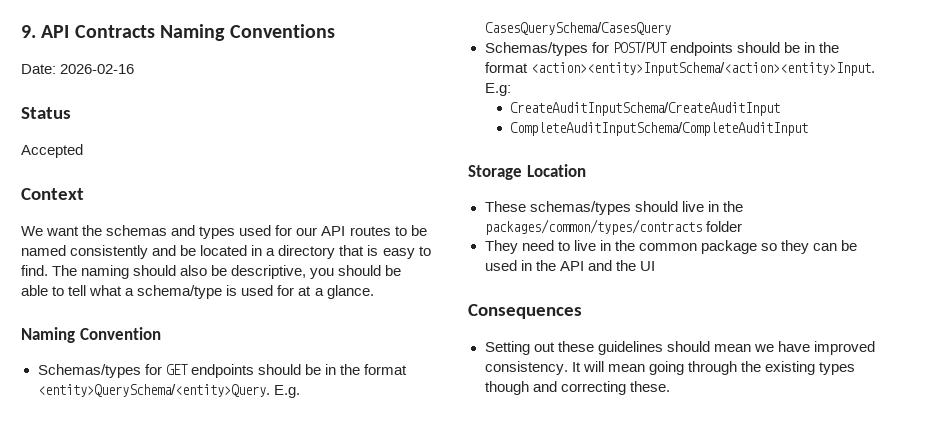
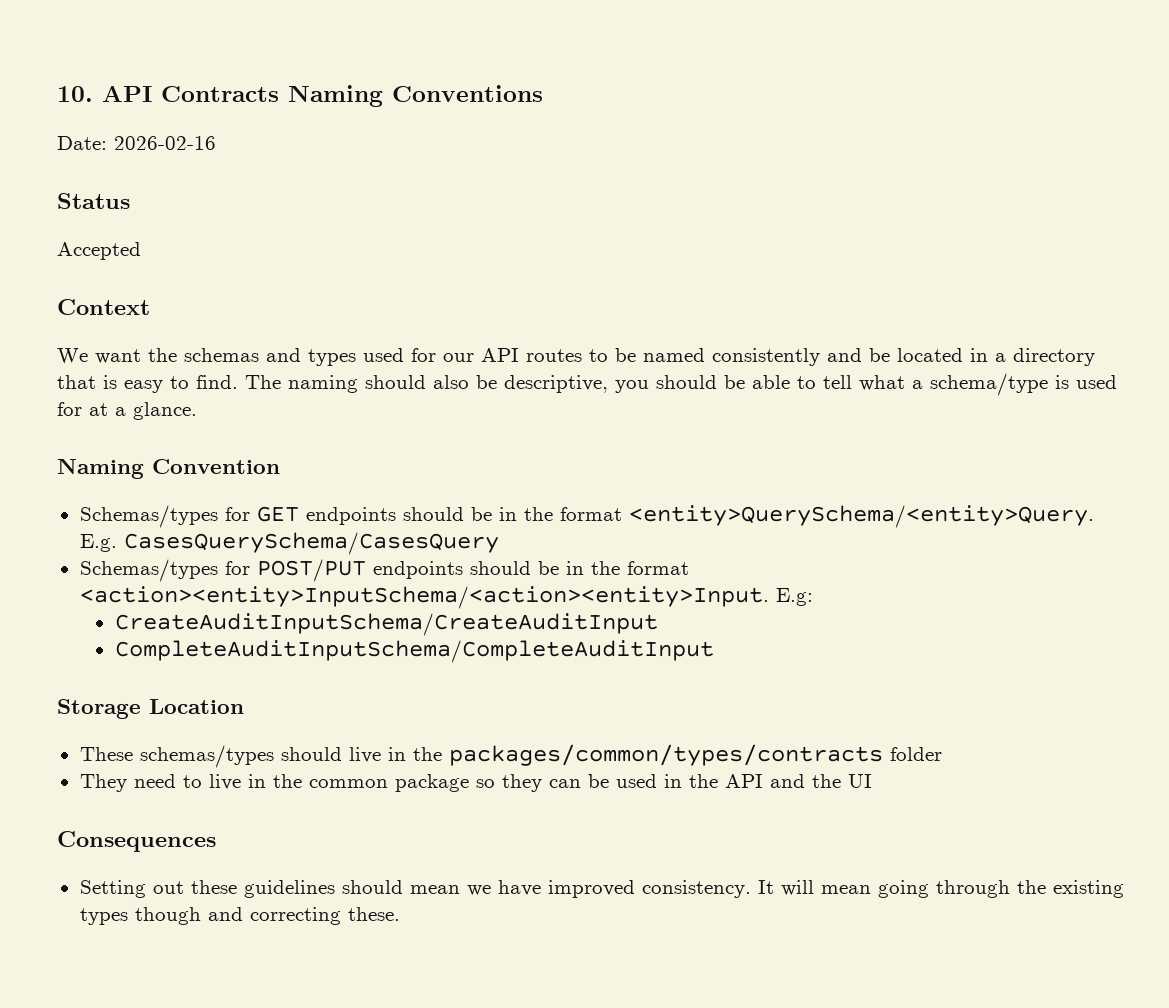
[21,25,36,38] 9. -> [57,86,93,102] 10.

